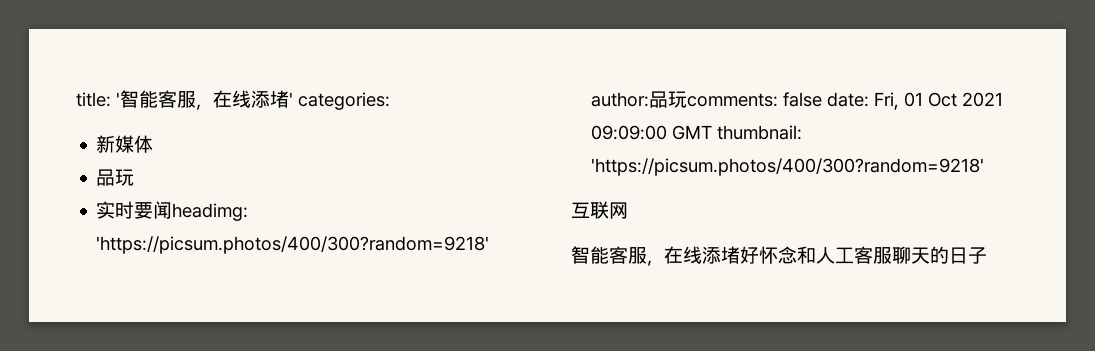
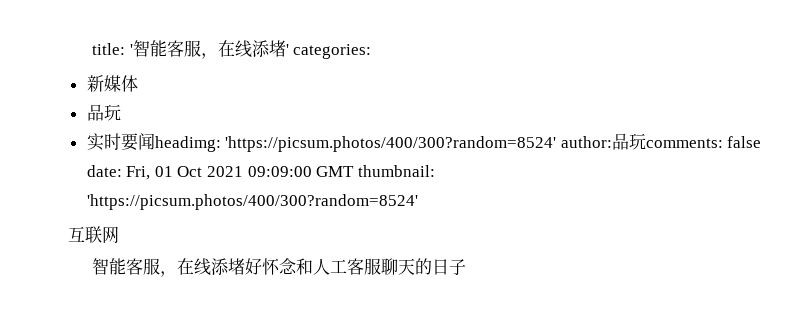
[96,236,490,254] 'https://picsum.photos/400/300?random=9218' -> [225,136,557,152] 'https://picsum.photos/400/300?random=8524'
[591,158,985,176] 'https://picsum.photos/400/300?random=9218' -> [86,194,418,210] 'https://picsum.photos/400/300?random=8524'

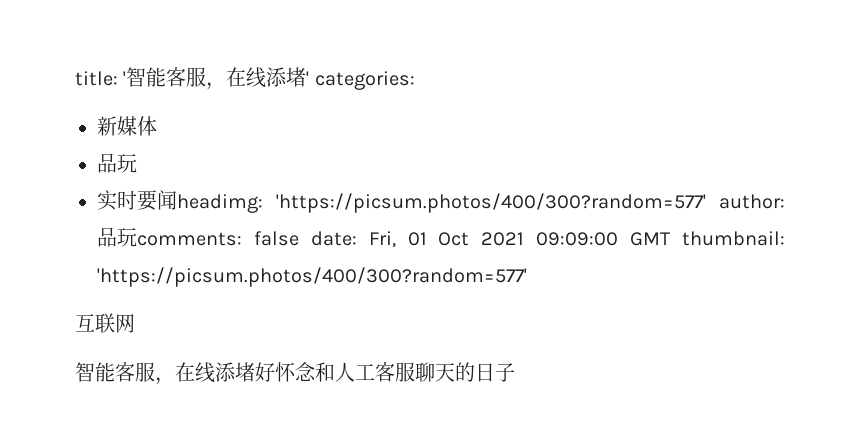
[225,136,557,152] 'https://picsum.photos/400/300?random=8524' -> [276,193,706,213] 'https://picsum.photos/400/300?random=577'
[86,194,418,210] 'https://picsum.photos/400/300?random=8524' -> [97,267,527,287] 'https://picsum.photos/400/300?random=577'

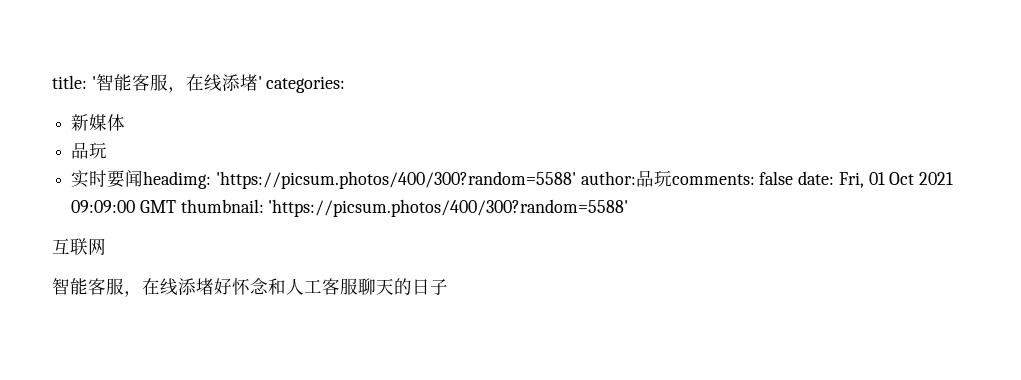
[276,193,706,213] 'https://picsum.photos/400/300?random=577' -> [215,171,576,189] 'https://picsum.photos/400/300?random=5588'
[97,267,527,287] 'https://picsum.photos/400/300?random=577' -> [268,199,629,217] 'https://picsum.photos/400/300?random=5588'

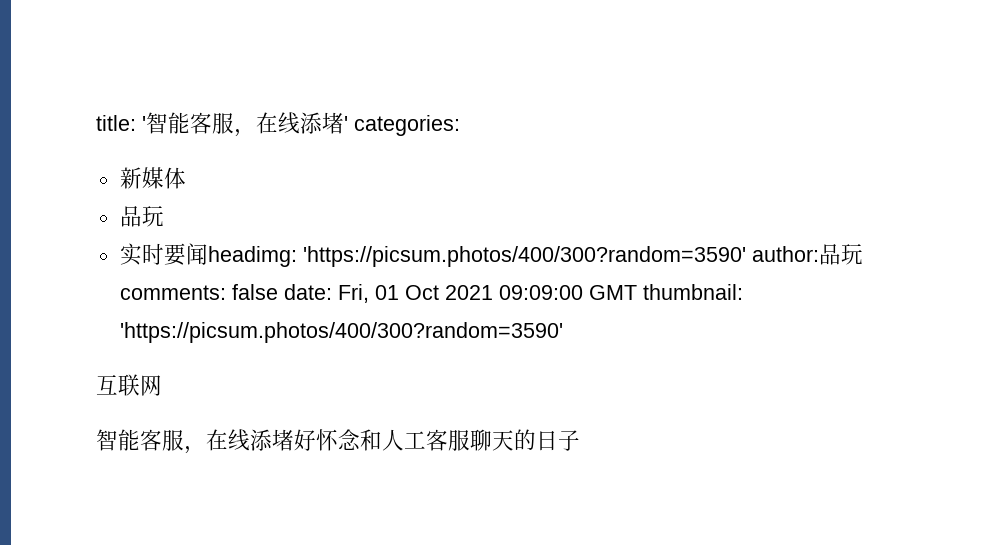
[215,171,576,189] 'https://picsum.photos/400/300?random=5588' -> [302,246,746,267] 'https://picsum.photos/400/300?random=3590'
[268,199,629,217] 'https://picsum.photos/400/300?random=5588' -> [119,322,563,343] 'https://picsum.photos/400/300?random=3590'

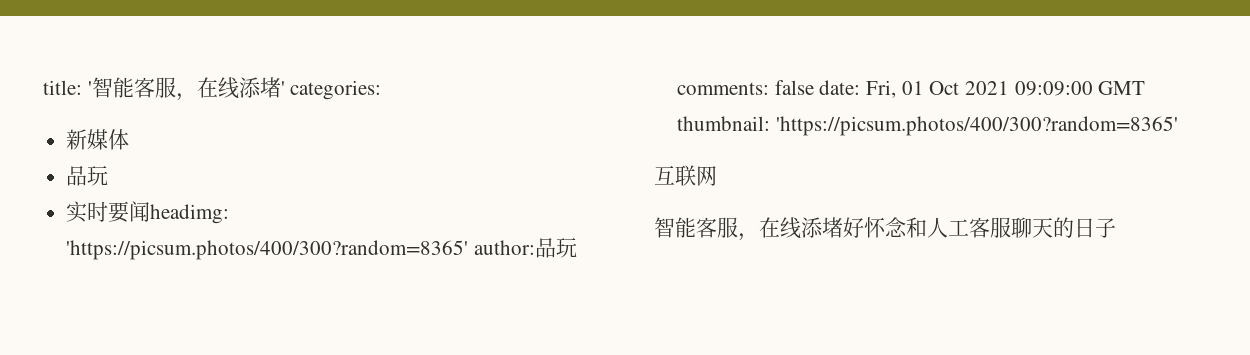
[302,246,746,267] 'https://picsum.photos/400/300?random=3590' -> [66,240,469,260] 'https://picsum.photos/400/300?random=8365'
[119,322,563,343] 'https://picsum.photos/400/300?random=3590' -> [775,116,1178,136] 'https://picsum.photos/400/300?random=8365'

